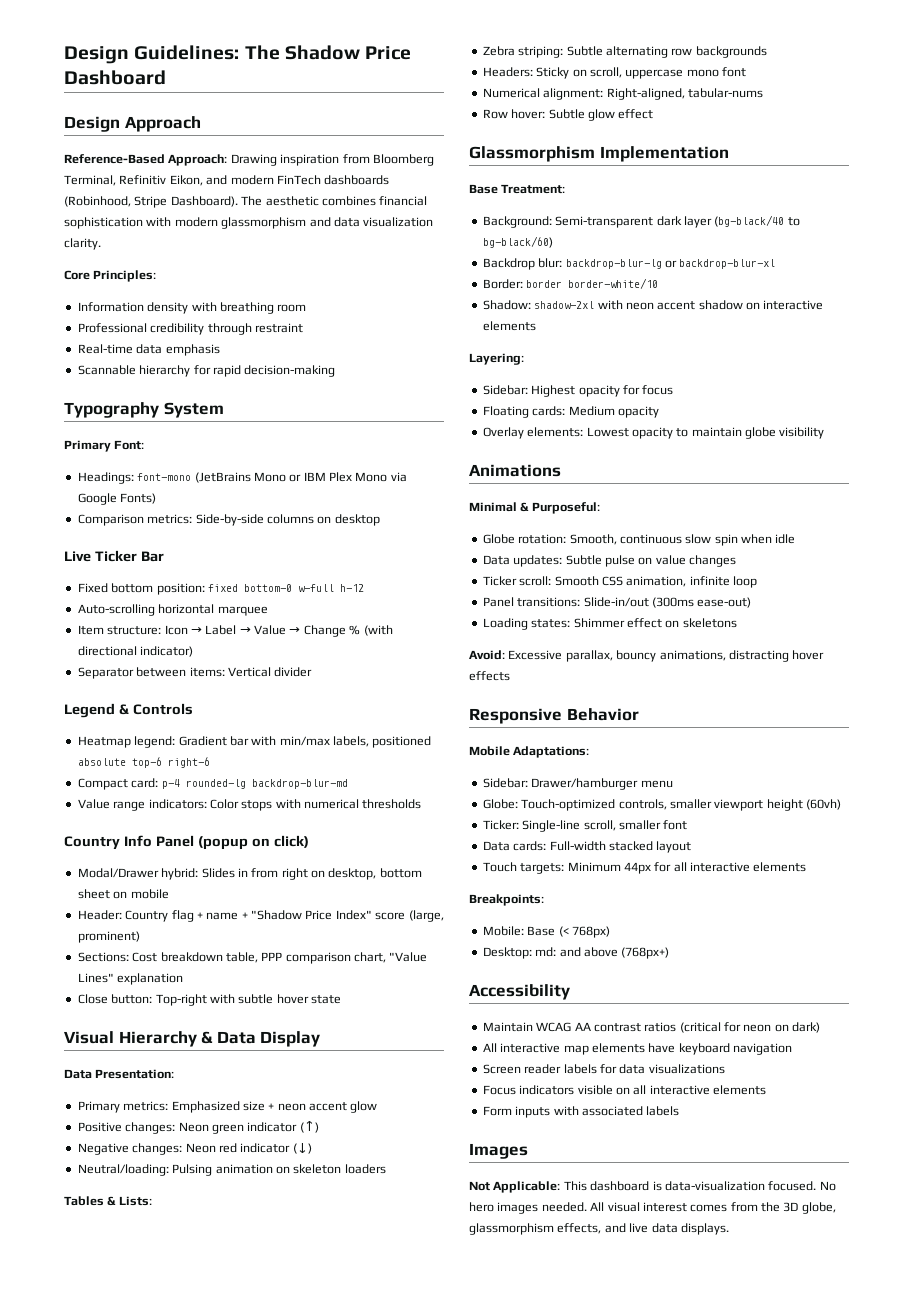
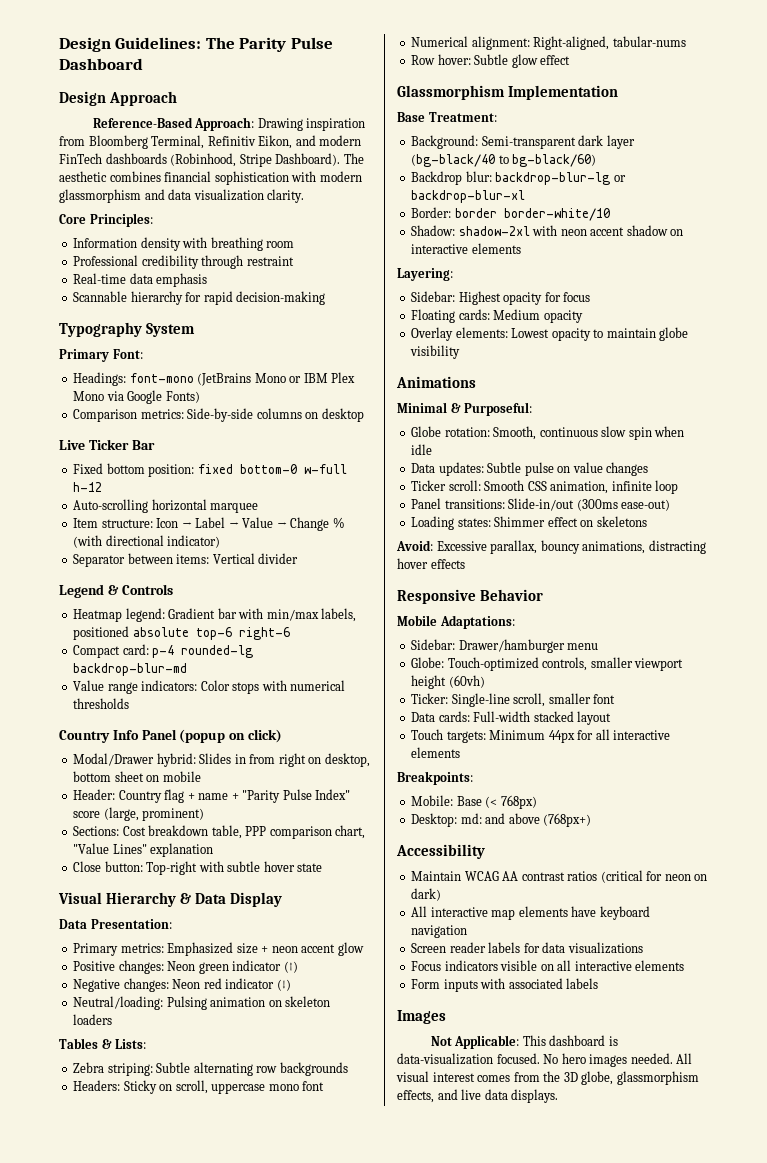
[284,45,412,60] Shadow Price -> [239,37,333,52] Parity Pulse
[251,910,333,920] "Shadow Price -> [242,789,312,803] "Parity Pulse

